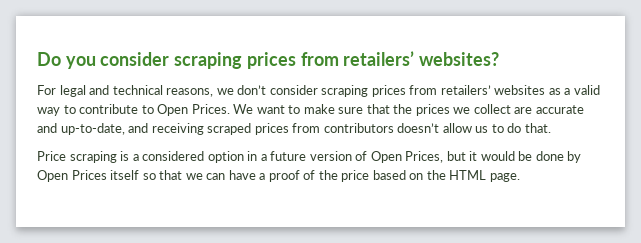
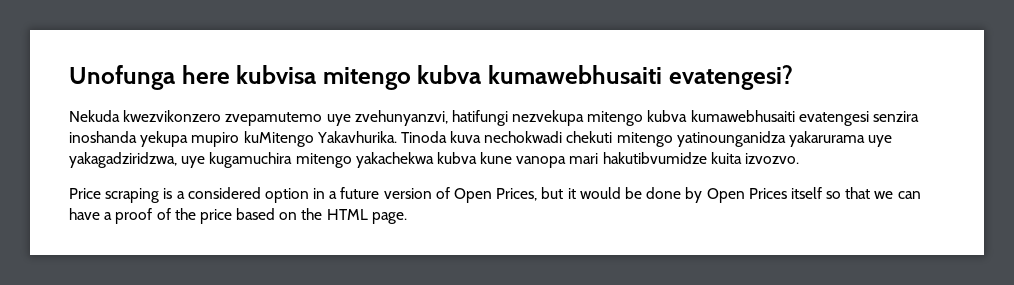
[37,51,500,69] [37,85,600,97] [37,104,584,116] [37,123,551,135] Do you consider scraping prices from retailers’ websites? // For legal and technical reasons, we don’t consider scraping prices from retailers’ websites as a valid way to contribute to Open Prices. We want to make sure that the prices we collect are accurate and up-to-date, and receiving scraped prices from contributors doesn’t allow us to do that. -> [69,65,793,90] [69,110,920,126] [69,131,893,147] [69,152,800,168] Unofunga here kubvisa mitengo kubva kumawebhusaiti evatengesi? // Nekuda kwezvikonzero zvepamutemo uye zvehunyanzvi, hatifungi nezvekupa mitengo kubva kumawebhusaiti evatengesi senzira inoshanda yekupa mupiro kuMitengo Yakavhurika. Tinoda kuva nechokwadi chekuti mitengo yatinounganidza yakarurama uye yakagadziridzwa, uye kugamuchira mitengo yakachekwa kubva kune vanopa mari hakutibvumidze kuita izvozvo.

